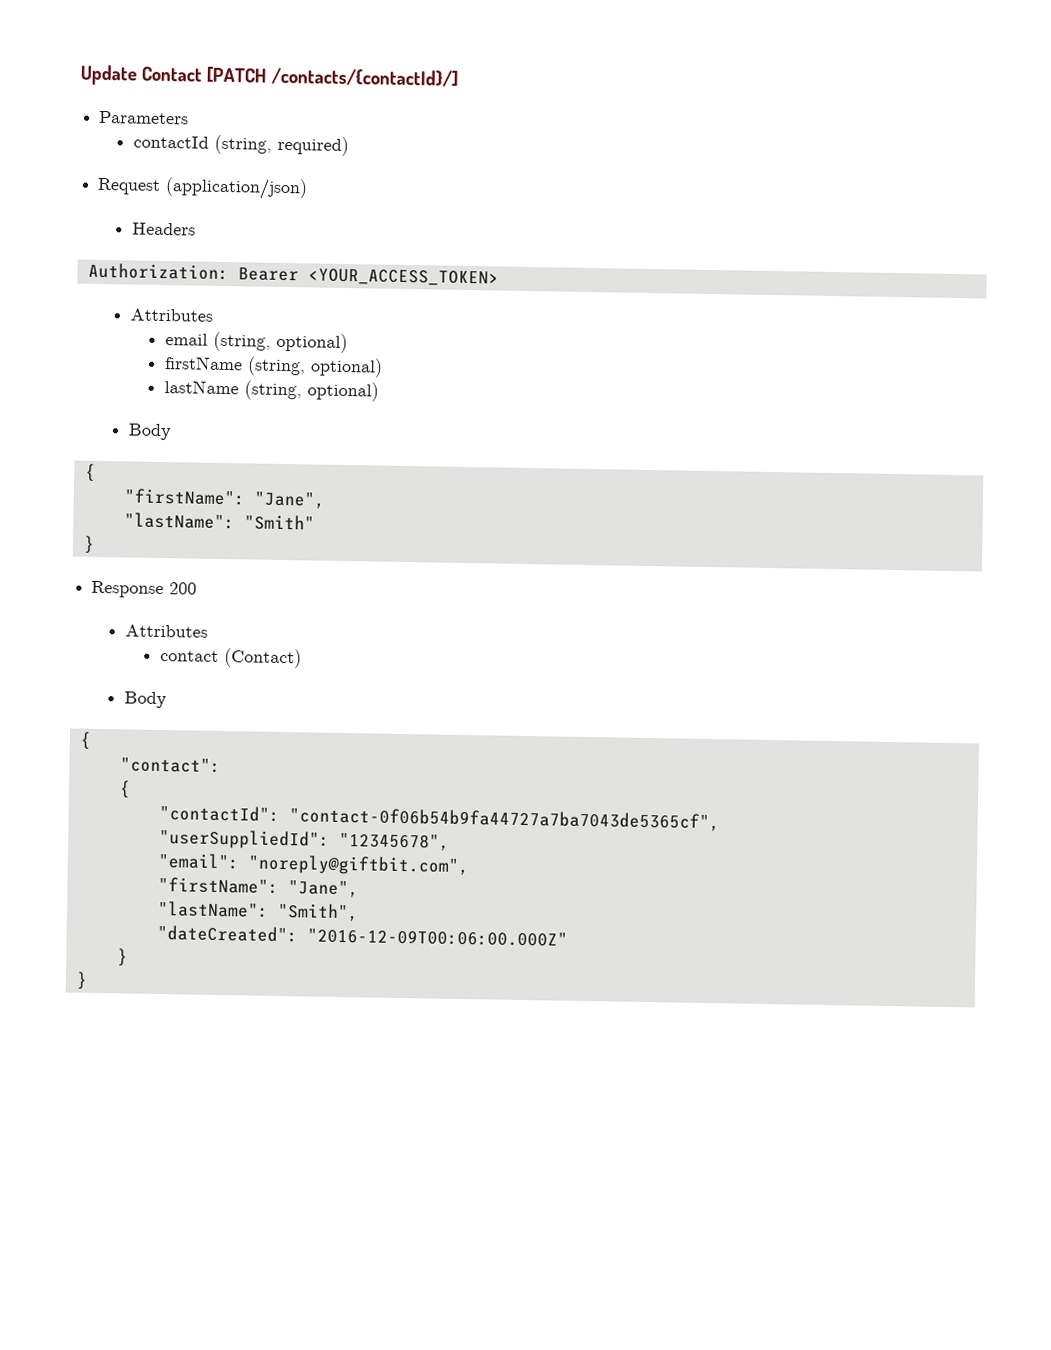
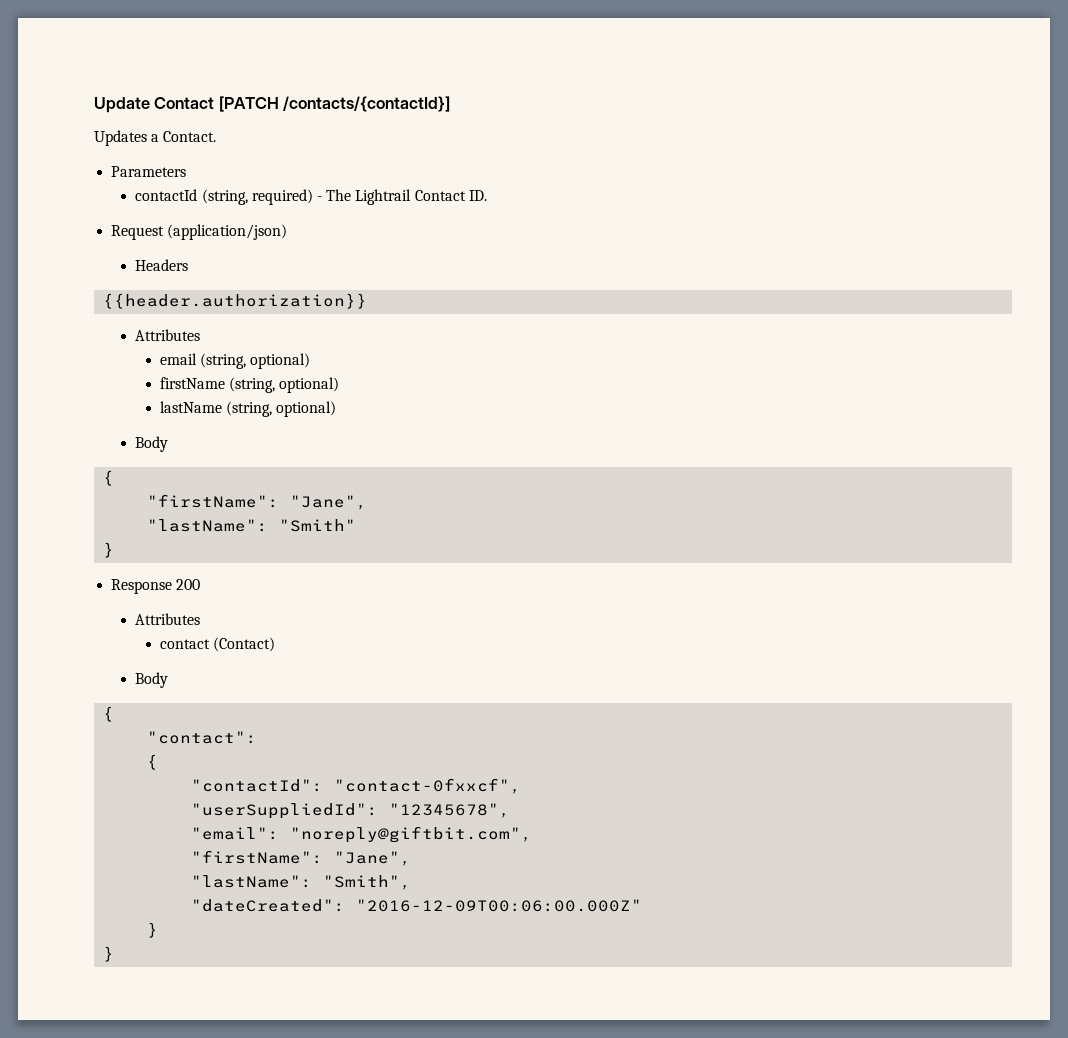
[271,67,460,87] /contacts/{contactId}/] -> [283,96,451,112] [94,130,217,146] /contacts/{contactId}] // Updates a Contact.
(349, 146) none -> [316,189,487,205] - The Lightrail Contact ID.
[87,262,499,287] Authorization: Bearer <YOUR_ACCESS_TOKEN> -> [103,293,368,309] {{header.authorization}}
[288,807,720,832] "contact-0f06b54b9fa44727a7ba7043de5365cf", -> [334,778,522,794] "contact-0fxxcf",

